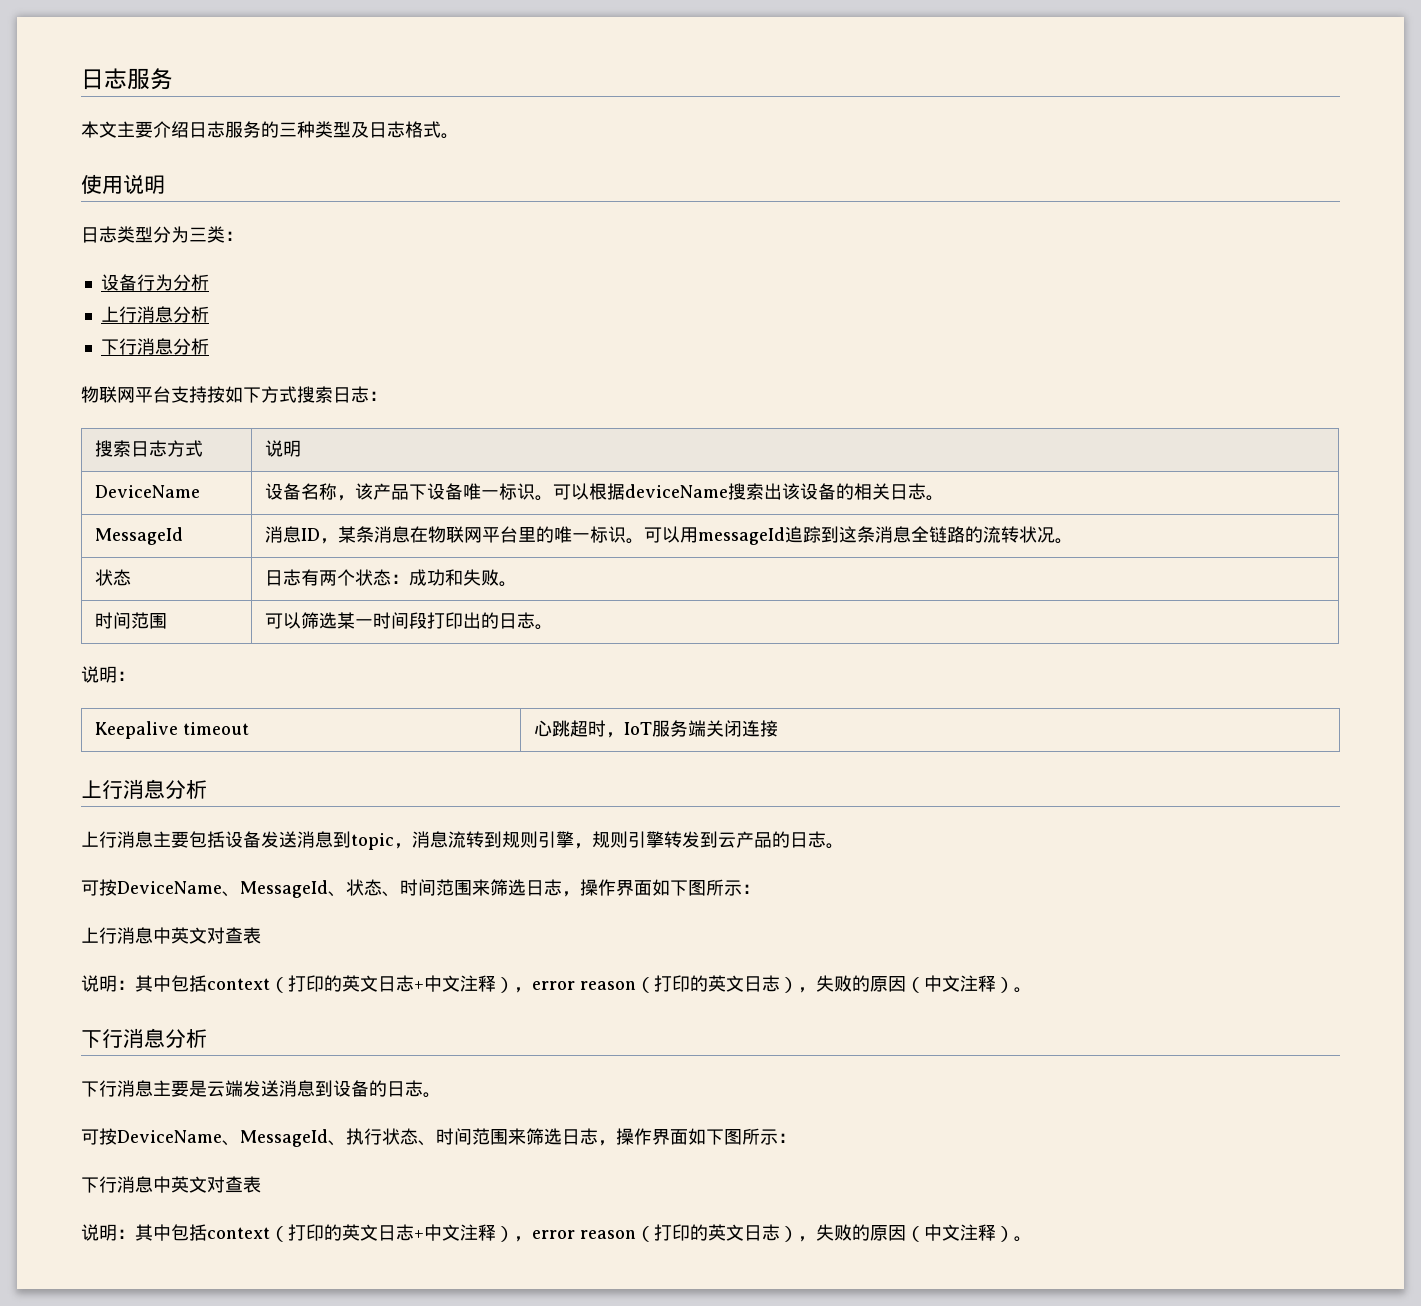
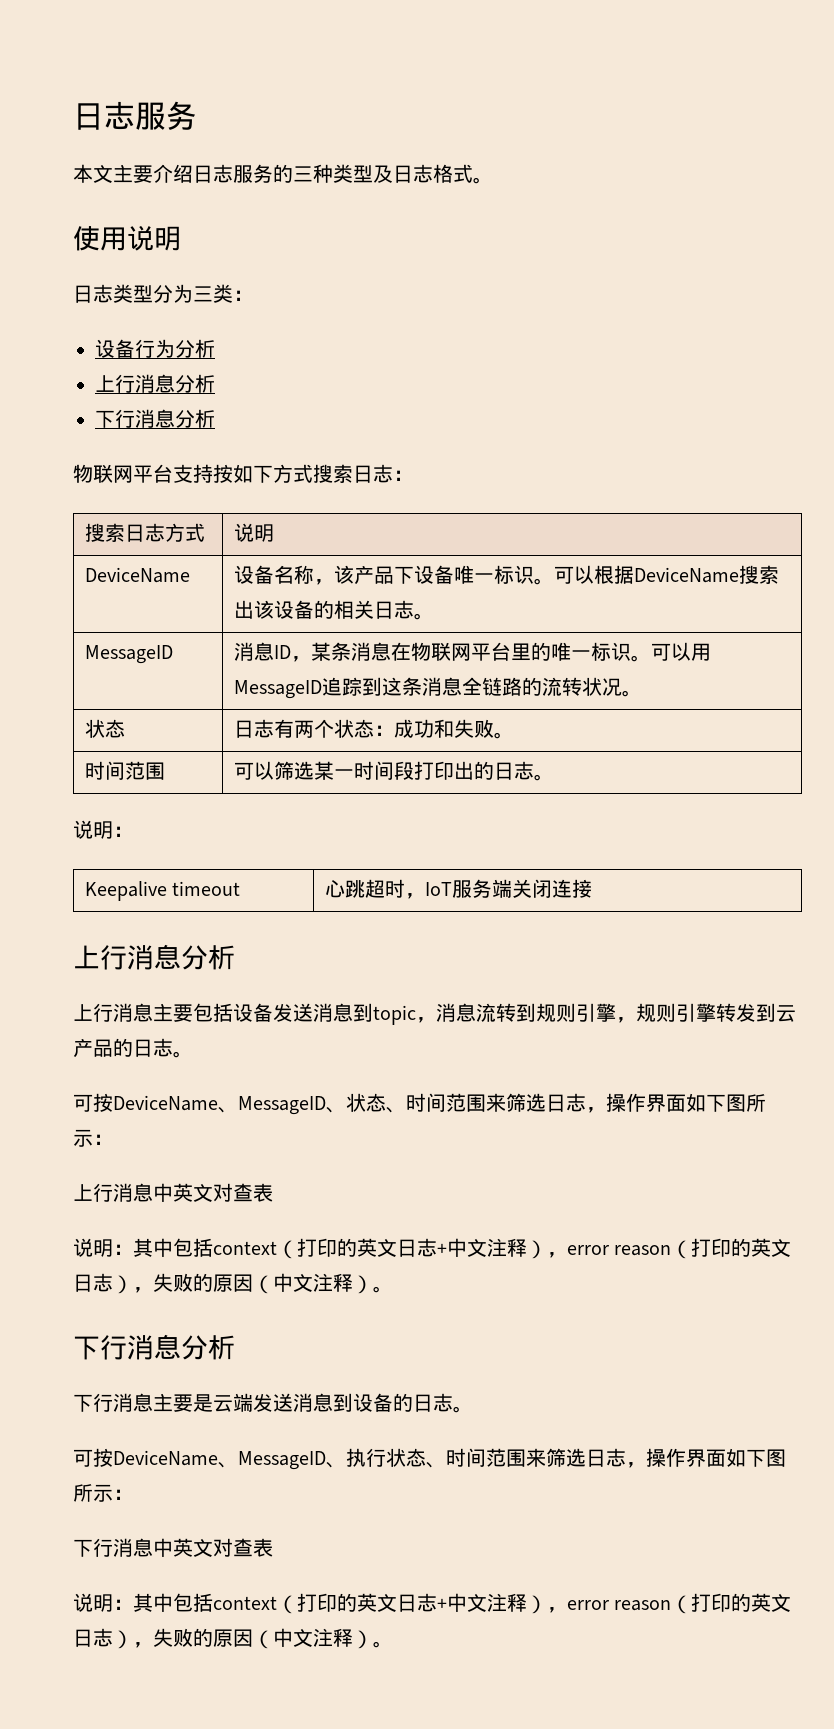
[624,484,728,498] deviceName -> [633,567,739,583] DeviceName
[94,527,183,545] MessageId -> [84,645,173,664] MessageID
[697,527,785,545] messageId -> [233,680,322,699] MessageID
[240,880,328,898] MessageId -> [238,1096,326,1115] MessageID
[240,1129,328,1147] MessageId -> [238,1451,326,1470] MessageID

